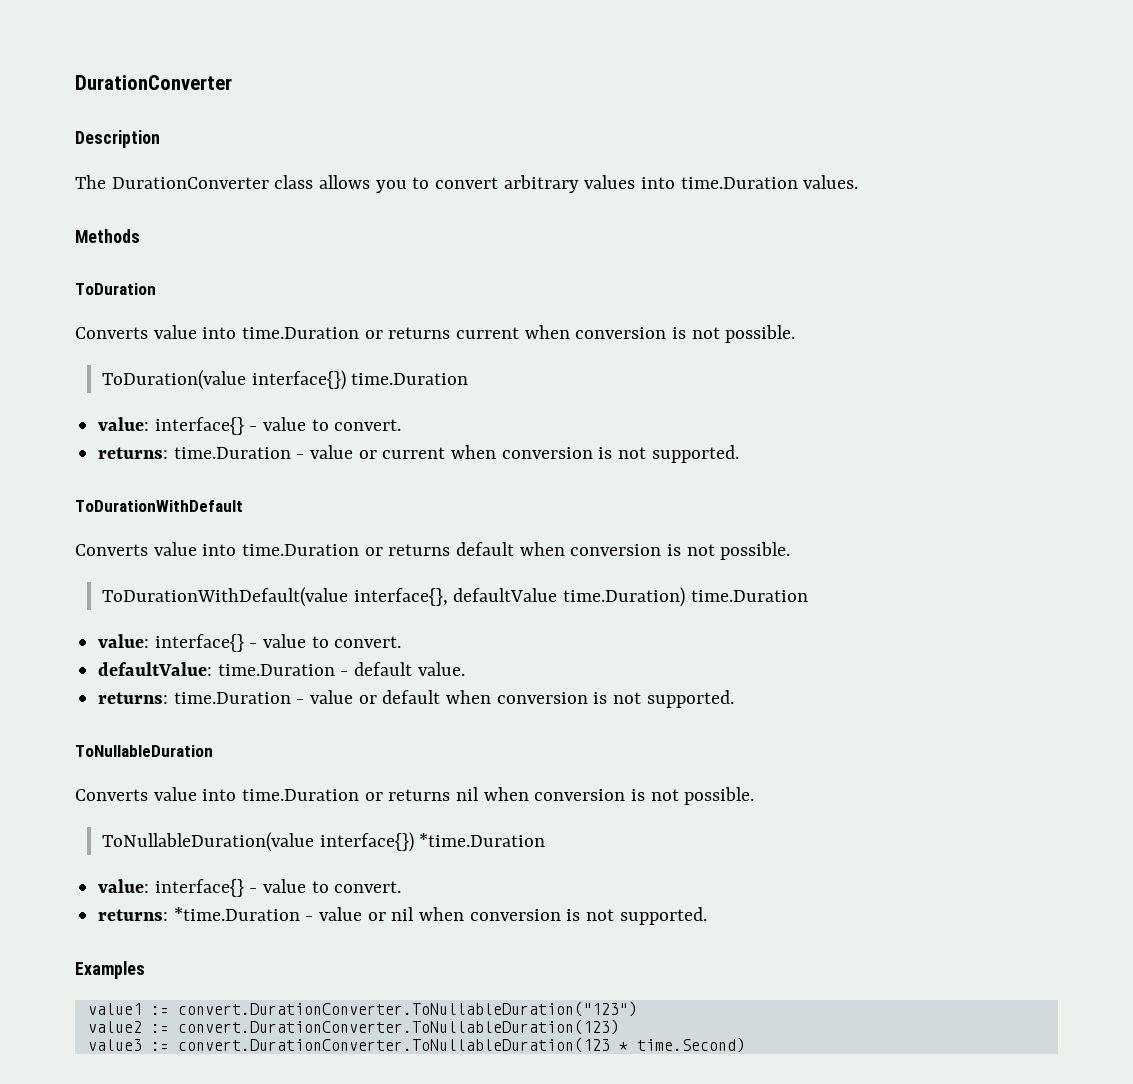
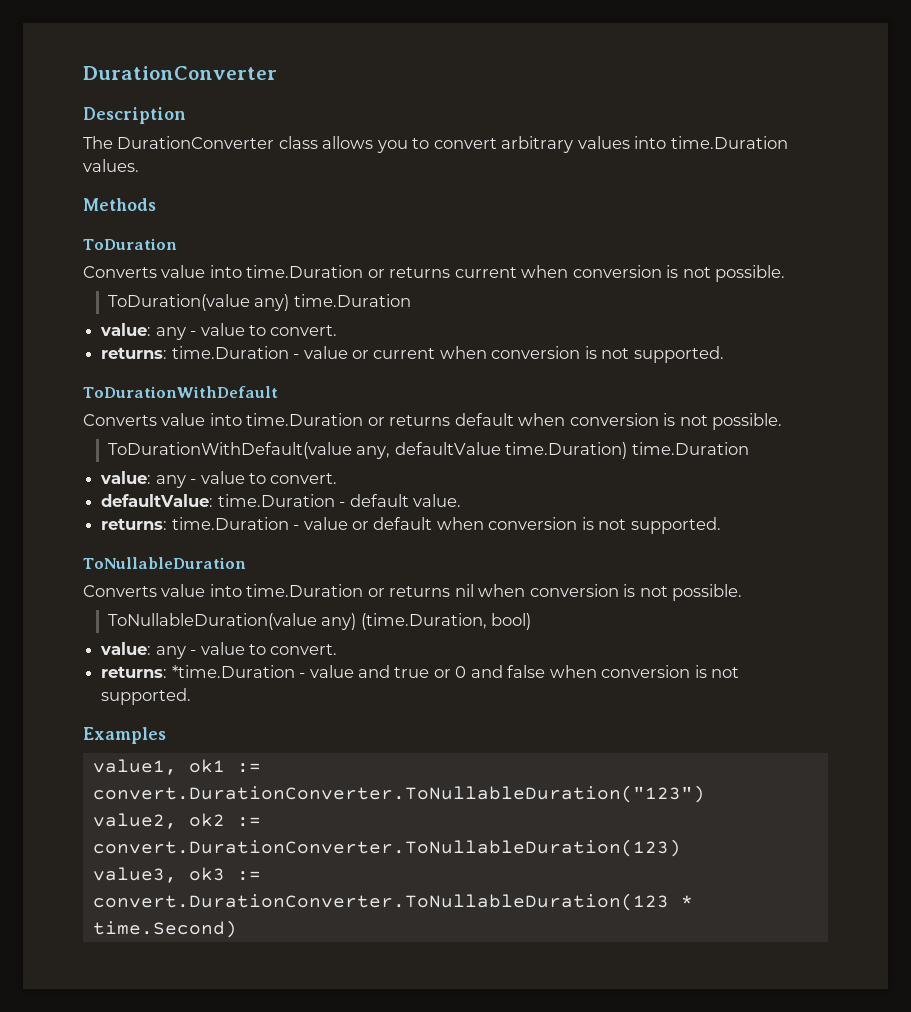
[251,370,469,390] [98,417,244,435] interface{}) time.Duration // value: interface{} -> [254,294,411,311] [100,323,186,340] any) time.Duration // value: any
[353,588,448,606] interface{}, -> [356,446,391,459] any,
[154,634,244,652] interface{} -> [155,475,186,488] any
[319,832,546,852] [98,879,244,897] interface{}) *time.Duration // value: interface{} -> [321,613,532,630] [100,642,186,659] any) (time.Duration, bool) // value: any
[367,907,415,921] or nil -> [357,665,546,678] and true or 0 and false
[87,1003,142,1015] value1 -> [92,759,225,775] value1, ok1
[87,1021,142,1033] value2 -> [92,813,225,829] value2, ok2
[87,1039,142,1051] value3 -> [92,867,225,883] value3, ok3

